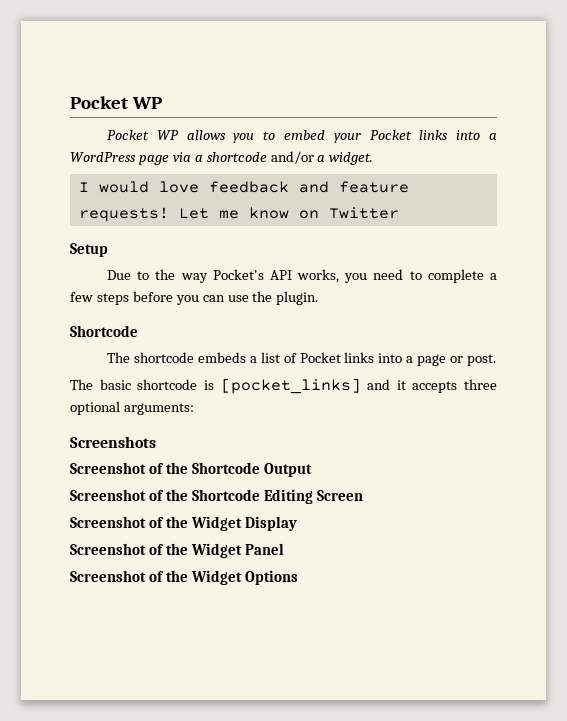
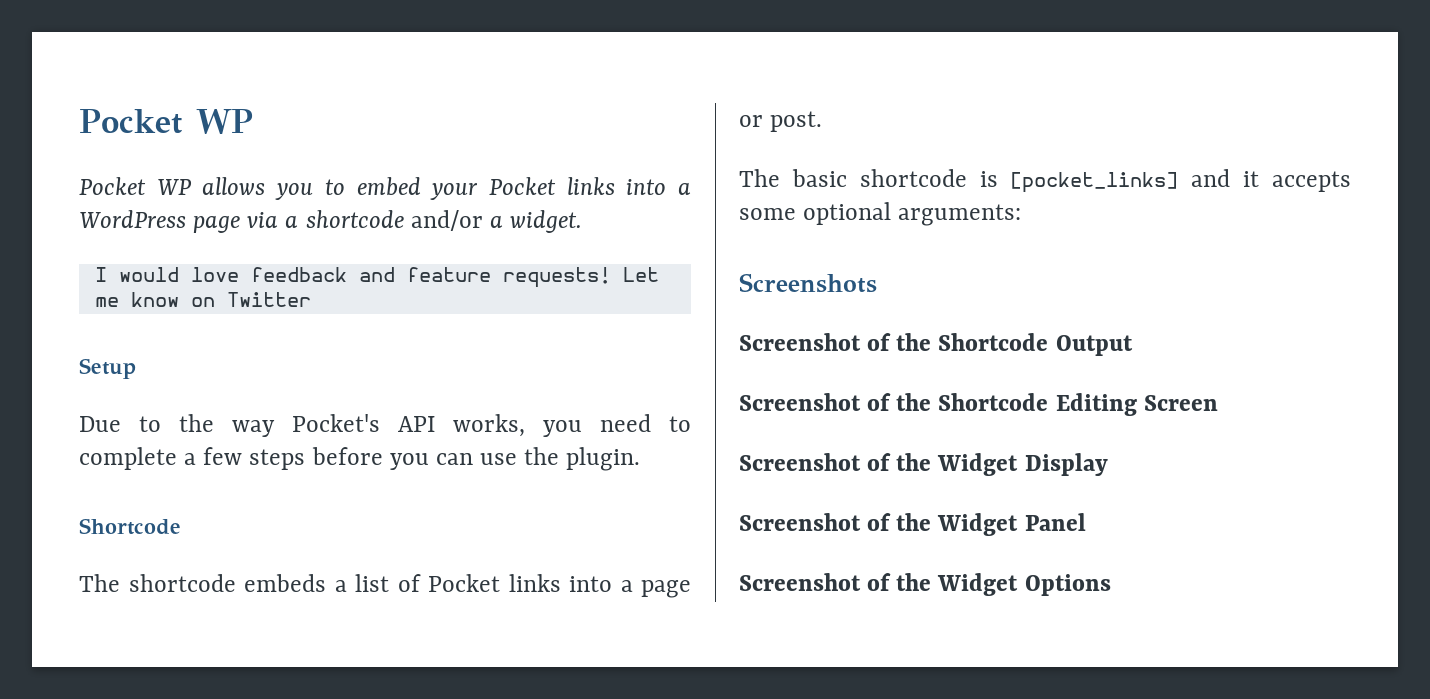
[464,379,497,390] three -> [739,208,796,220] some

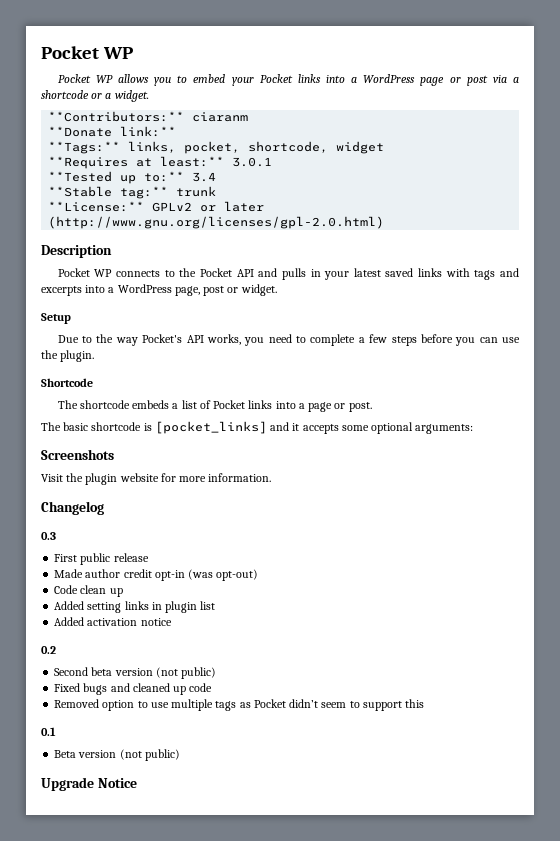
(241, 224) none -> [449,75,488,86] or post
[410,210,483,231] and/or -> [91,93,103,99] or
[94,267,659,288] [94,292,311,307] I would love feedback and feature requests! Let me know on Twitter -> [48,111,249,122] [48,126,177,137] [48,141,385,154] [48,156,273,169] [48,171,217,184] [48,186,217,199] [48,201,265,212] [48,216,385,229] [41,245,112,258] [57,268,519,280] [41,284,277,296] **Contributors:** ciaranm // **Donate link:** // **Tags:** links, pocket, shortcode, widget // **Requires at least:** 3.0.1 // **Tested up to:** 3.4 // **Stable tag:** trunk // **License:** GPLv2 or later (http://www.gnu.org/licenses/gpl-2.0.html) // Description // Pocket WP connects to the Pocket API and pulls in your latest saved links with tags and excerpts into a WordPress page, post or widget.
[739,333,1133,356] [739,393,1218,416] [739,453,1108,476] [739,513,1086,536] [739,573,1111,596] Screenshot of the Shortcode Output // Screenshot of the Shortcode Editing Screen // Screenshot of the Widget Display // Screenshot of the Widget Panel // Screenshot of the Widget Options -> [41,473,272,485] [41,501,104,515] [41,532,56,540] [54,553,149,565] [54,569,259,581] [54,585,123,597] [54,601,216,613] [54,617,172,626] [41,646,56,654] [54,667,217,679] [54,683,213,695] [54,699,425,711] [41,727,56,736] [54,749,180,761] [41,777,137,791] Visit the plugin website for more information. // Changelog // 0.3 // First public release // Made author credit opt-in (was opt-out) // Code clean up // Added setting links in plugin list // Added activation notice // 0.2 // Second beta version (not public) // Fixed bugs and cleaned up code // Removed option to use multiple tags as Pocket didn’t seem to support this // 0.1 // Beta version (not public) // Upgrade Notice

